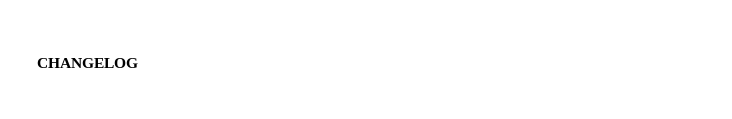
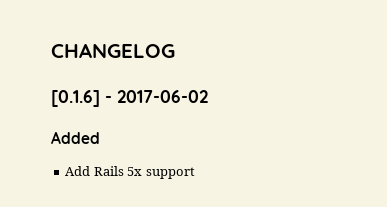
(138, 63) none -> [51,90,208,107] [51,131,100,144] [65,166,195,179] // [0.1.6] - 2017-06-02 // Added // Add Rails 5x support

